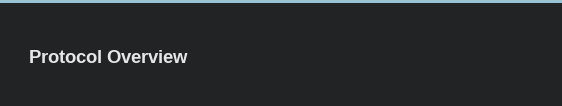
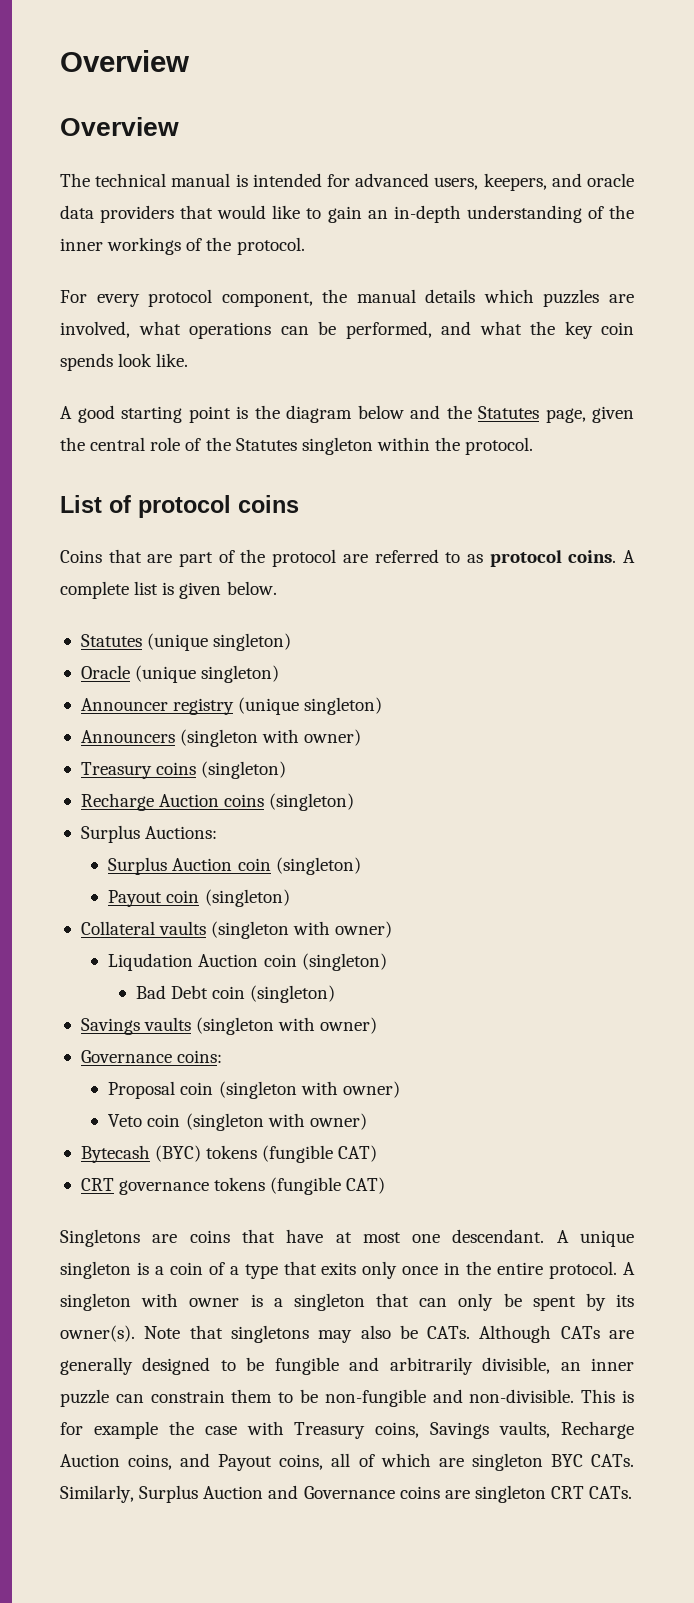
[29,50,188,63] Protocol Overview -> [60,50,189,72] [60,117,179,136] [60,173,634,191] [60,205,634,223] [60,237,305,255] [60,289,634,307] [60,321,634,339] [60,353,189,371] [60,405,634,423] [60,437,534,455] [60,495,299,518] [60,549,635,567] [60,581,277,599] [80,633,292,651] [80,665,280,683] [80,697,383,715] [80,729,362,747] [80,761,287,779] [80,793,355,811] [80,825,218,843] [108,857,361,875] [108,889,290,907] [80,921,393,939] [108,953,387,971] [135,985,336,1003] [80,1017,378,1035] [80,1050,223,1063] [108,1081,400,1099] [108,1113,367,1131] [80,1145,378,1163] [80,1177,386,1195] [60,1229,635,1247] [60,1261,635,1279] [60,1293,634,1311] [60,1325,634,1343] [60,1357,635,1375] [60,1389,634,1407] [60,1421,635,1439] [60,1453,634,1471] [60,1485,633,1503] Overview // Overview // The technical manual is intended for advanced users, keepers, and oracle data providers that would like to gain an in-depth understanding of the inner workings of the protocol. // For every protocol component, the manual details which puzzles are involved, what operations can be performed, and what the key coin spends look like. // A good starting point is the diagram below and the Statutes page, given the central role of the Statutes singleton within the protocol. // List of protocol coins // Coins that are part of the protocol are referred to as protocol coins. A complete list is given below. // Statutes (unique singleton) // Oracle (unique singleton) // Announcer registry (unique singleton) // Announcers (singleton with owner) // Treasury coins (singleton) // Recharge Auction coins (singleton) // Surplus Auctions: // Surplus Auction coin (singleton) // Payout coin (singleton) // Collateral vaults (singleton with owner) // Liqudation Auction coin (singleton) // Bad Debt coin (singleton) // Savings vaults (singleton with owner) // Governance coins: // Proposal coin (singleton with owner) // Veto coin (singleton with owner) // Bytecash (BYC) tokens (fungible CAT) // CRT governance tokens (fungible CAT) // Singletons are coins that have at most one descendant. A unique singleton is a coin of a type that exits only once in the entire protocol. A singleton with owner is a singleton that can only be spent by its owner(s). Note that singletons may also be CATs. Although CATs are generally designed to be fungible and arbitrarily divisible, an inner puzzle can constrain them to be non-fungible and non-divisible. This is for example the case with Treasury coins, Savings vaults, Recharge Auction coins, and Payout coins, all of which are singleton BYC CATs. Similarly, Surplus Auction and Governance coins are singleton CRT CATs.

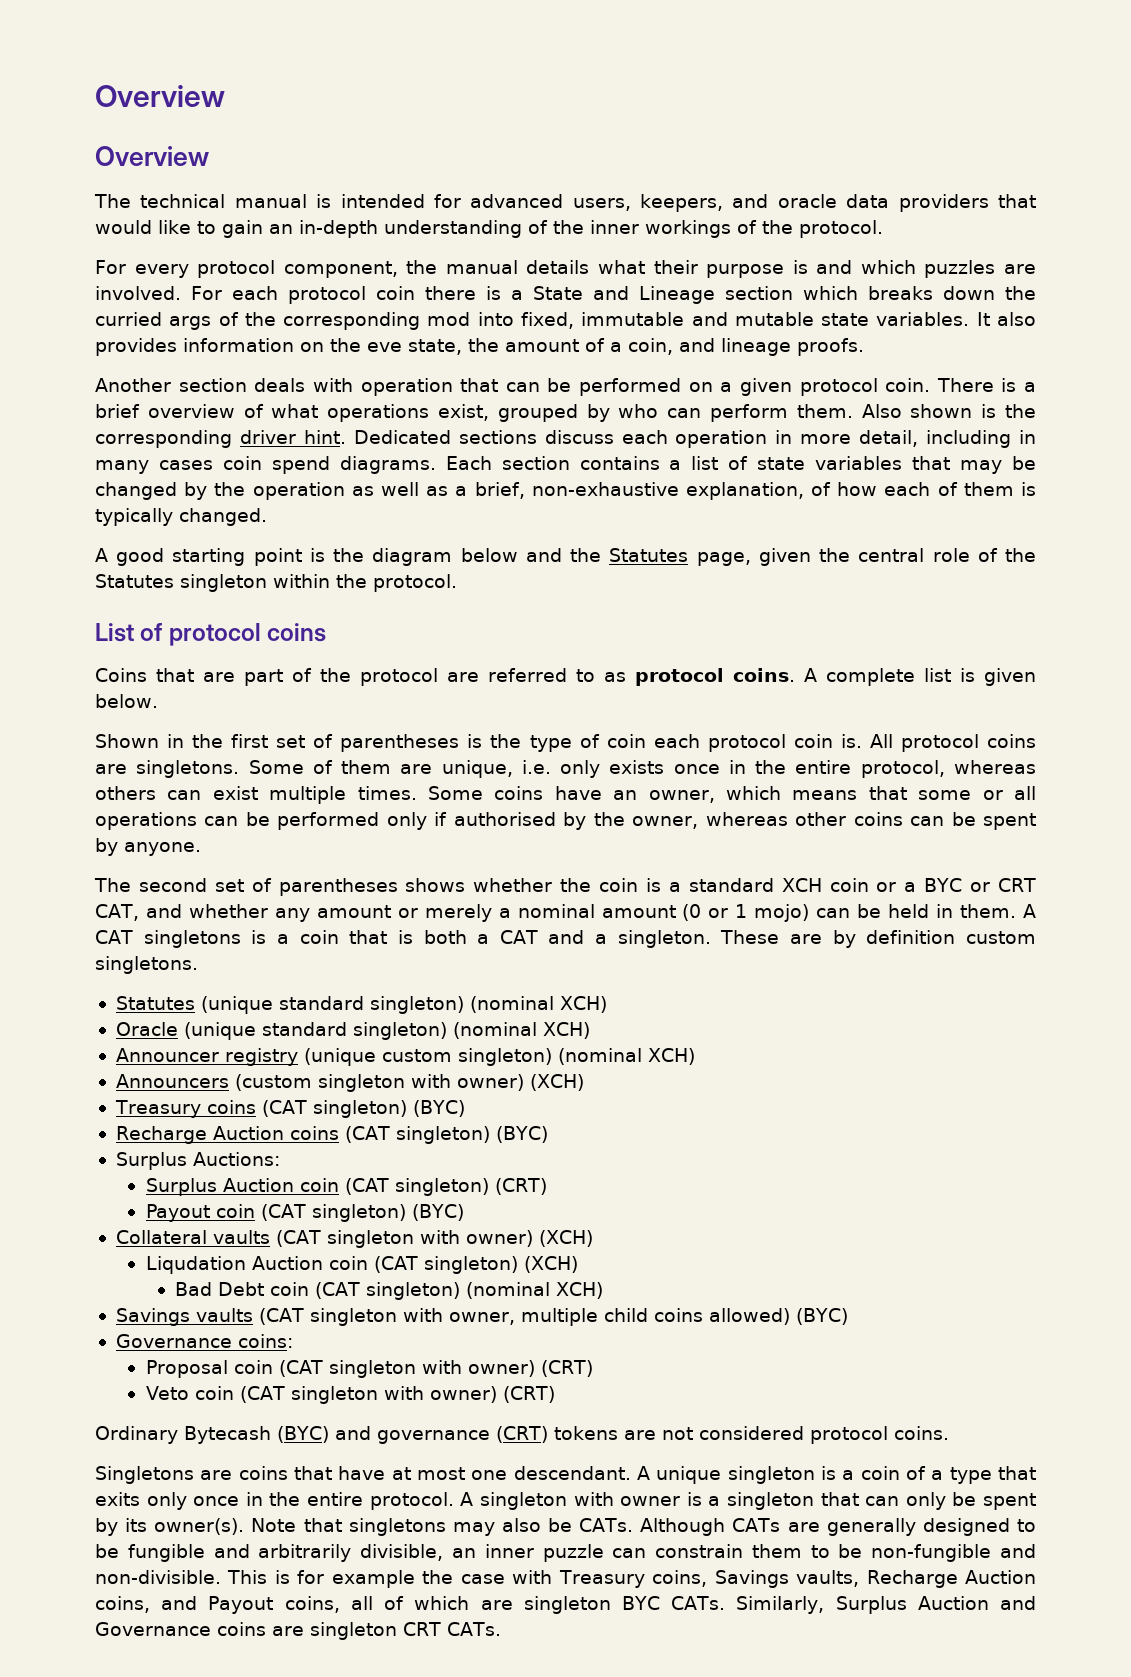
[483,289,634,307] [60,321,634,339] [60,353,189,371] which puzzles are involved, what operations can be performed, and what the key coin spends look like. -> [597,260,1036,278] [95,286,1036,304] [95,312,1037,330] [95,338,864,356] [95,378,1036,396] [95,404,1036,422] [95,430,1036,448] [95,456,1036,474] [95,482,1036,500] [95,508,267,526] what their purpose is and which puzzles are involved. For each protocol coin there is a State and Lineage section which breaks down the curried args of the corresponding mod into fixed, immutable and mutable state variables. It also provides information on the eve state, the amount of a coin, and lineage proofs. // Another section deals with operation that can be performed on a given protocol coin. There is a brief overview of what operations exist, grouped by who can perform them. Also shown is the corresponding driver hint. Dedicated sections discuss each operation in more detail, including in many cases coin spend diagrams. Each section contains a list of state variables that may be changed by the operation as well as a brief, non-exhaustive explanation, of how each of them is typically changed.
(277, 588) none -> [95,734,1036,752] [95,760,1036,778] [95,786,1036,804] [95,812,1036,830] [95,838,201,856] [94,878,1037,896] [95,904,1036,922] [95,930,1036,948] [95,956,198,974] // Shown in the first set of parentheses is the type of coin each protocol coin is. All protocol coins are singletons. Some of them are unique, i.e. only exists once in the entire protocol, whereas others can exist multiple times. Some coins have an owner, which means that some or all operations can be performed only if authorised by the owner, whereas other coins can be spent by anyone. // The second set of parentheses shows whether the coin is a standard XCH coin or a BYC or CRT CAT, and whether any amount or merely a nominal amount (0 or 1 mojo) can be held in them. A CAT singletons is a coin that is both a CAT and a singleton. These are by definition custom singletons.
[213,633,292,651] singleton) -> [278,996,607,1014] standard singleton) (nominal XCH)
[201,665,280,683] singleton) -> [261,1022,590,1040] standard singleton) (nominal XCH)
[304,697,383,715] singleton) -> [381,1048,695,1066] custom singleton) (nominal XCH)
[180,729,362,747] (singleton with owner) -> [234,1074,584,1092] (custom singleton with owner) (XCH)
[201,761,287,779] (singleton) -> [261,1100,465,1118] (CAT singleton) (BYC)
[269,793,355,811] (singleton) -> [344,1126,548,1144] (CAT singleton) (BYC)
[275,857,361,875] (singleton) -> [344,1178,548,1196] (CAT singleton) (CRT)
[204,889,290,907] (singleton) -> [261,1204,465,1222] (CAT singleton) (BYC)
[211,921,393,939] (singleton with owner) -> [275,1230,593,1248] (CAT singleton with owner) (XCH)
[301,953,387,971] (singleton) -> [373,1256,579,1274] (CAT singleton) (XCH)
[250,985,336,1003] [80,1017,378,1035] (singleton) // Savings vaults (singleton with owner) -> [315,1282,604,1300] [115,1308,848,1326] (CAT singleton) (nominal XCH) // Savings vaults (CAT singleton with owner, multiple child coins allowed) (BYC)
[218,1081,400,1099] (singleton with owner) -> [278,1360,594,1378] (CAT singleton with owner) (CRT)
[185,1113,367,1131] [80,1145,378,1163] [80,1177,386,1195] (singleton with owner) // Bytecash (BYC) tokens (fungible CAT) // CRT governance tokens (fungible CAT) -> [240,1386,556,1404] [95,1426,949,1444] (CAT singleton with owner) (CRT) // Ordinary Bytecash (BYC) and governance (CRT) tokens are not considered protocol coins.

